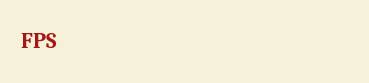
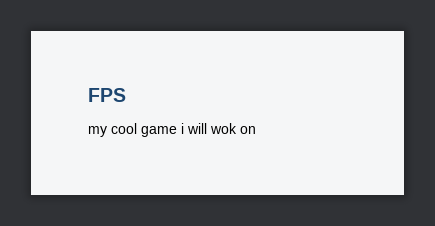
(57, 40) none -> [88,123,256,137] // my cool game i will wok on

